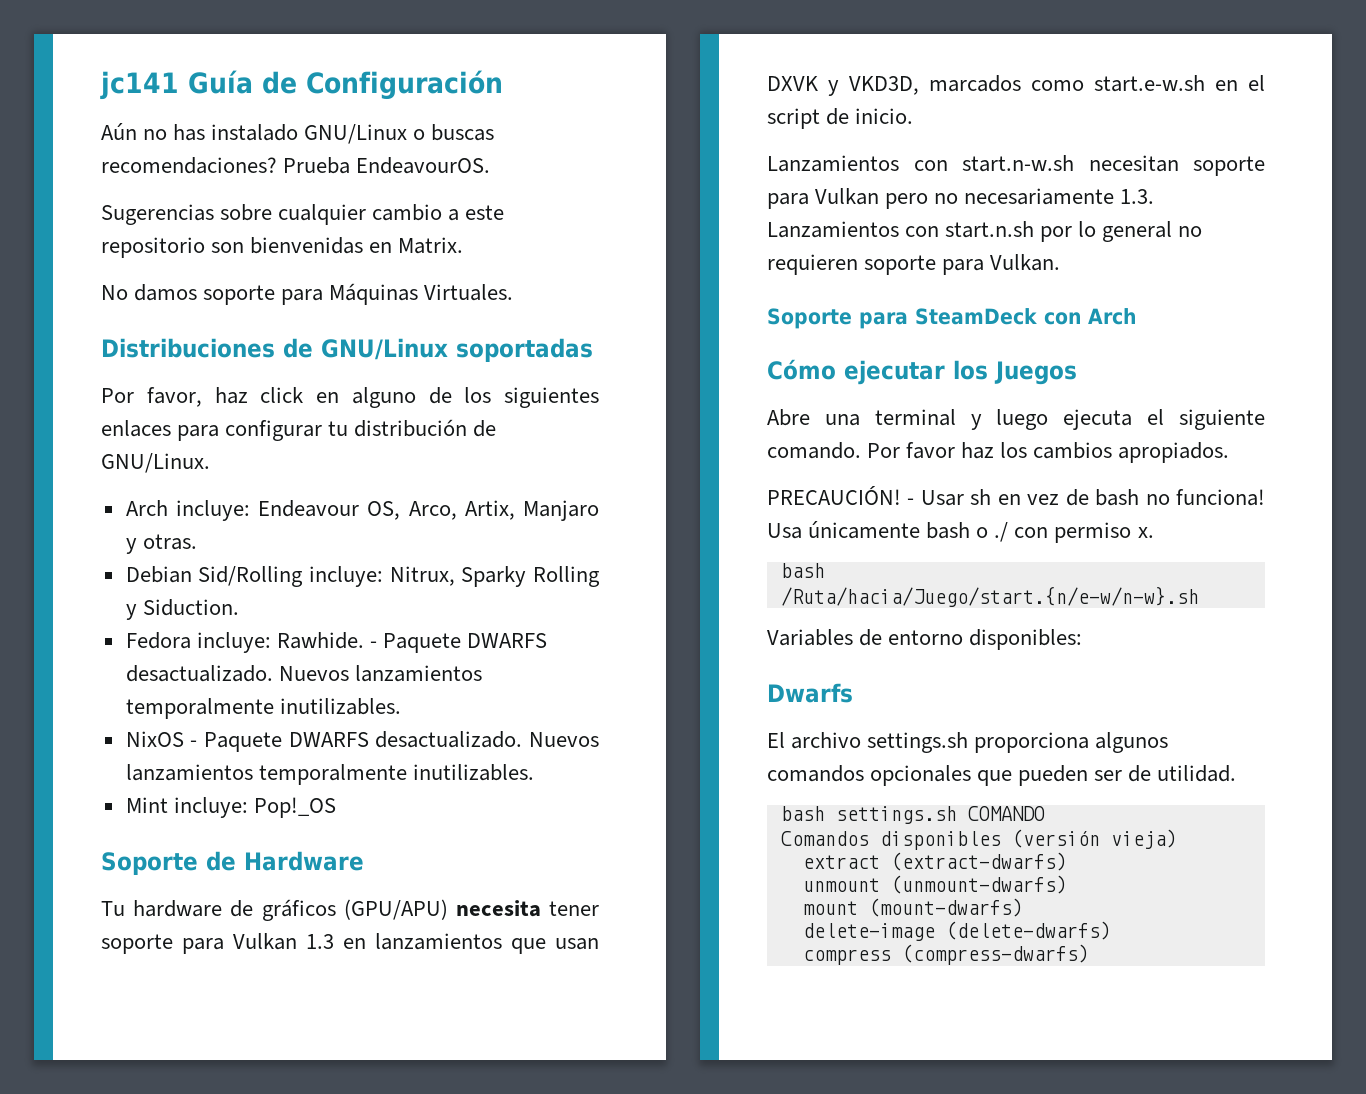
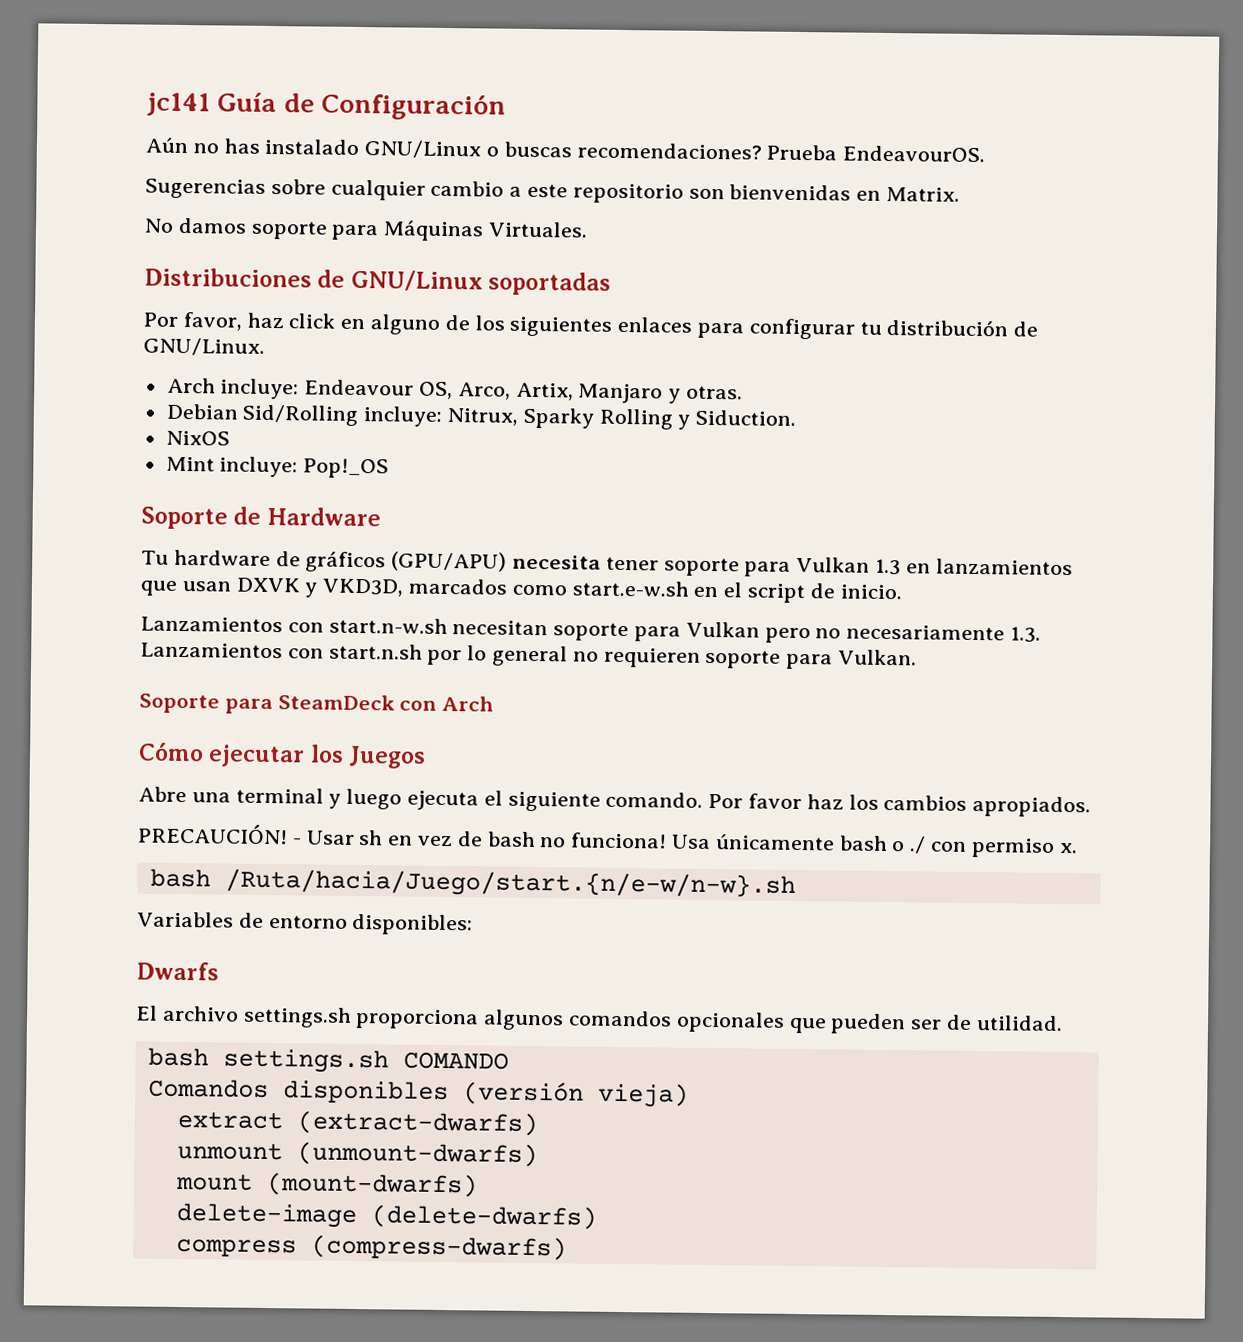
[125,632,548,653] [125,665,482,682] [125,698,401,719] [125,731,599,752] [125,764,534,785] Fedora incluye: Rawhide. - Paquete DWARFS desactualizado. Nuevos lanzamientos temporalmente inutilizables. // NixOS - Paquete DWARFS desactualizado. Nuevos lanzamientos temporalmente inutilizables. -> [165,430,230,446] NixOS

